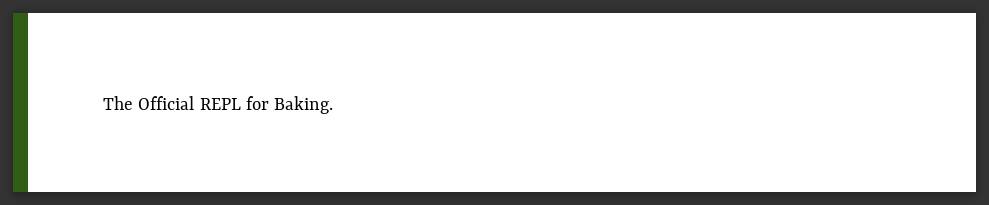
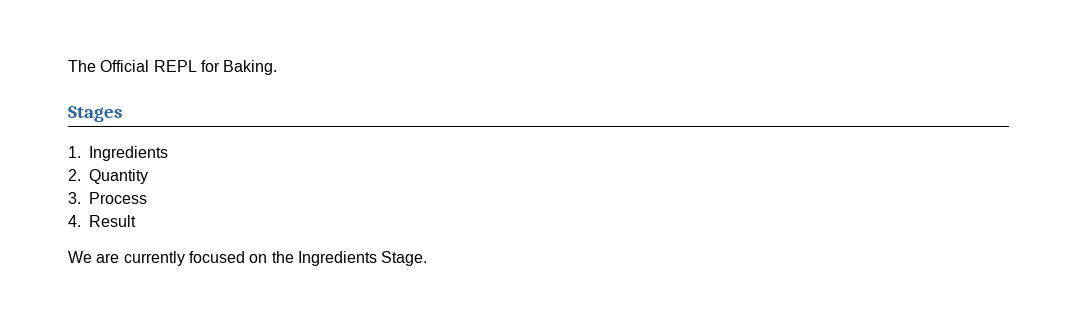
(334, 105) none -> [68,106,122,122] [68,146,168,161] [68,169,148,184] [68,192,147,204] [68,215,136,227] [68,251,428,266] // Stages // 1. Ingredients // 2. Quantity // 3. Process // 4. Result // We are currently focused on the Ingredients Stage.

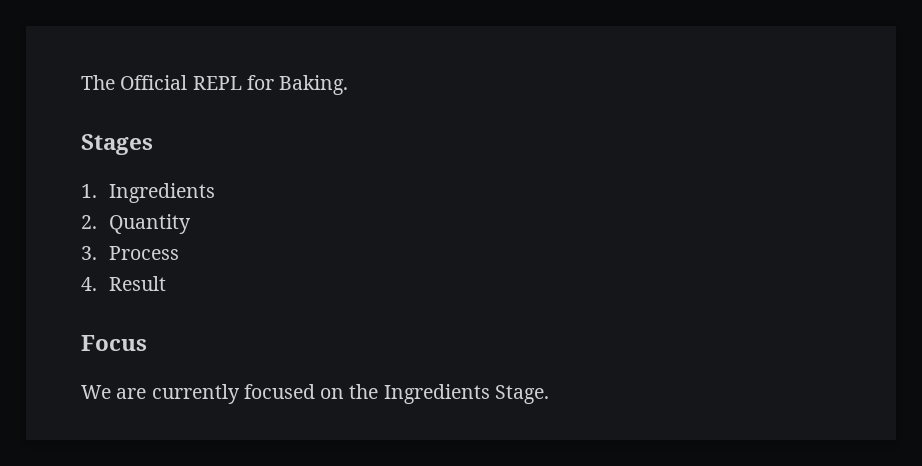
(136, 221) none -> [81,335,147,351] // Focus

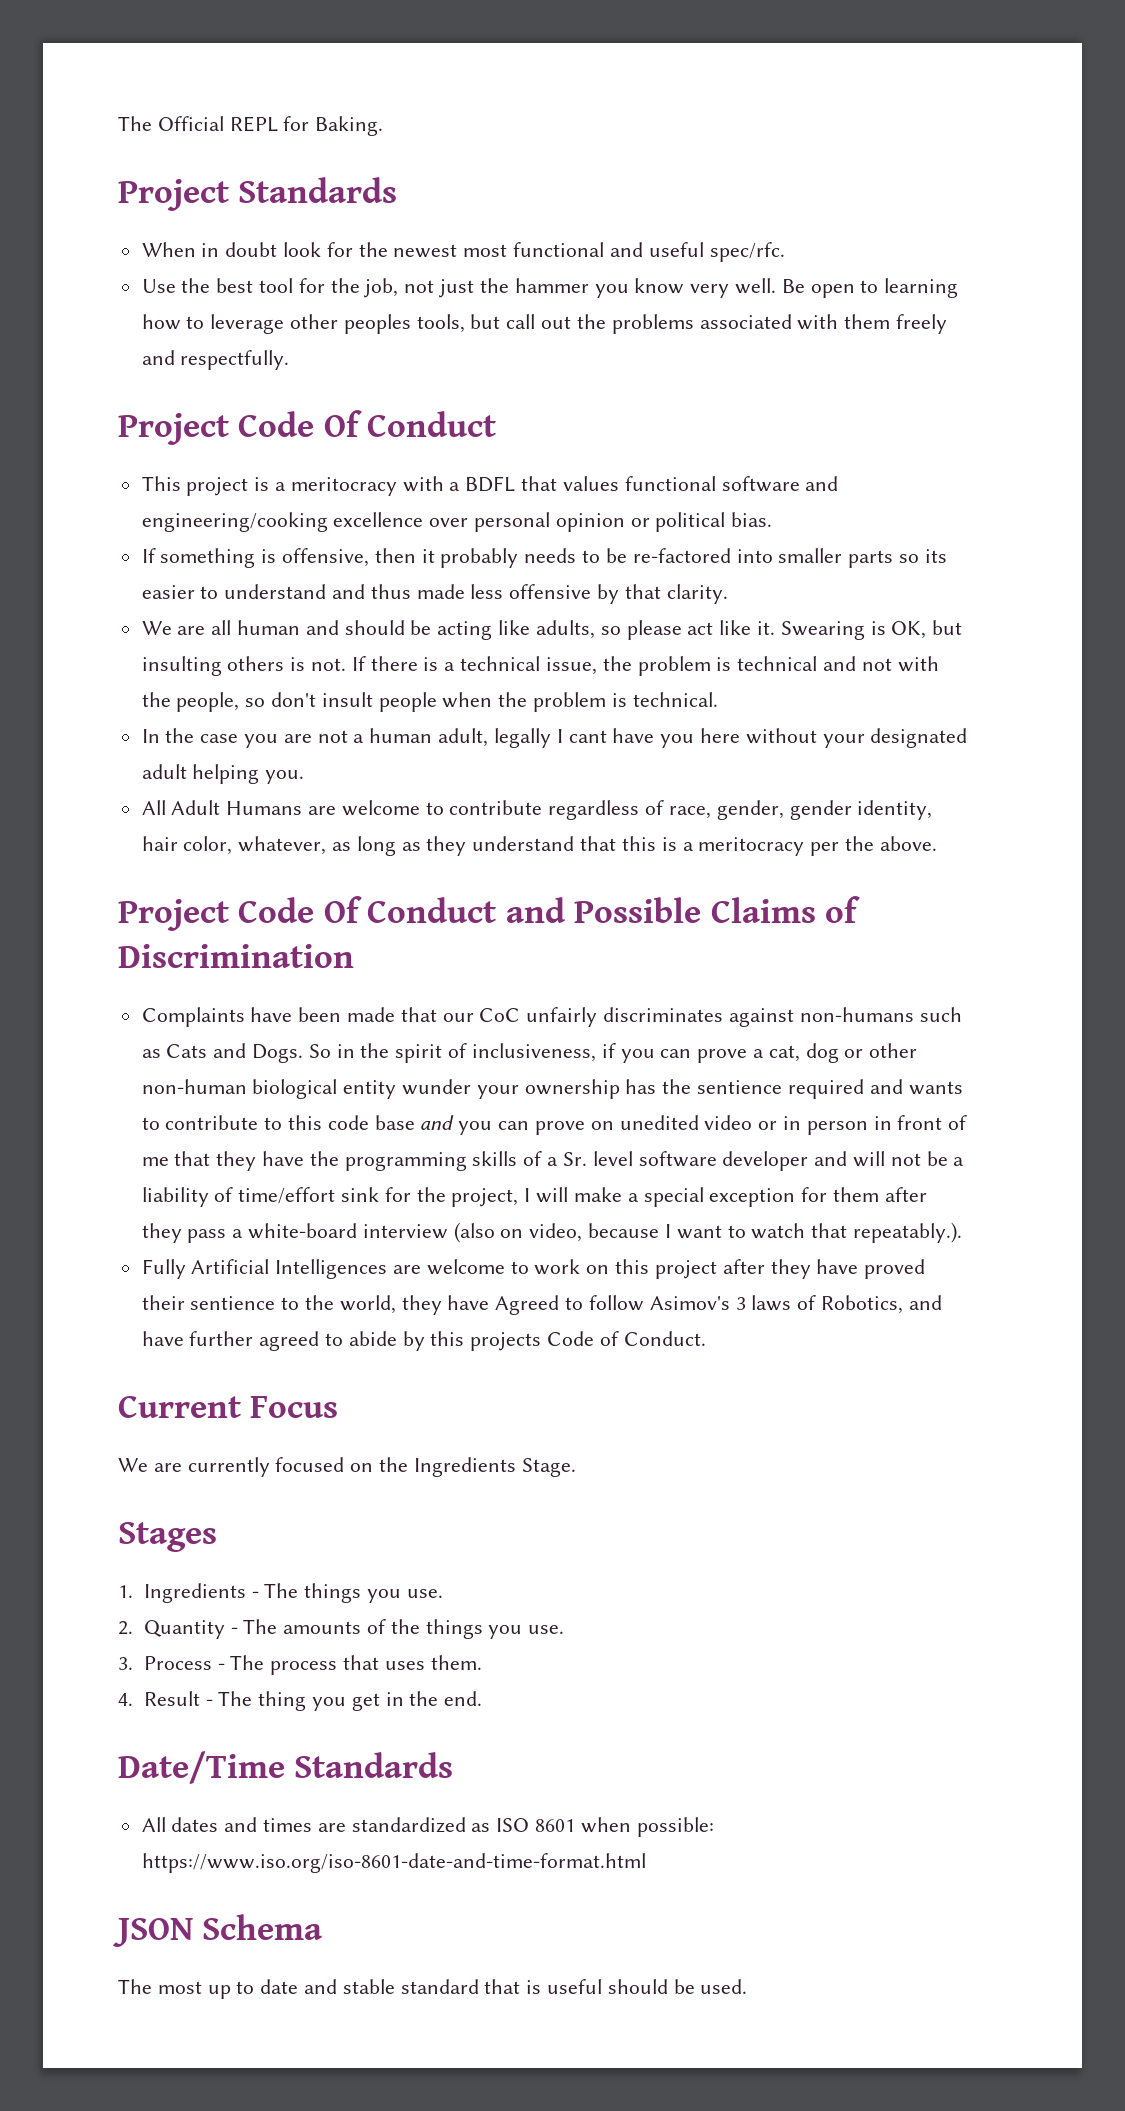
[81,134,153,155] [81,183,215,203] [81,214,191,234] [81,246,179,260] [81,276,166,291] Stages // 1. Ingredients // 2. Quantity // 3. Process // 4. Result // -> [118,177,398,211] [141,242,785,262] [141,278,959,298] [141,314,947,334] [141,350,290,370] [118,410,497,445] [141,476,839,496] [141,512,773,532] [141,548,947,568] [141,584,728,604] [141,620,963,640] [141,656,939,676] [141,692,718,712] [141,728,968,748] [141,764,305,784] [141,800,933,820] [141,836,937,856] [118,896,861,931] [118,944,354,968] [141,1007,962,1027] [141,1043,918,1063] [141,1079,963,1099] [141,1115,968,1135] [141,1151,965,1171] [141,1187,927,1207] [141,1222,962,1243] [141,1259,926,1279] [141,1295,942,1315] [141,1331,706,1351] [118,1395,241,1418] Project Standards // When in doubt look for the newest most functional and useful spec/rfc. // Use the best tool for the job, not just the hammer you know very well. Be open to learning how to leverage other peoples tools, but call out the problems associated with them freely and respectfully. // Project Code Of Conduct // This project is a meritocracy with a BDFL that values functional software and engineering/cooking excellence over personal opinion or political bias. // If something is offensive, then it probably needs to be re-factored into smaller parts so its easier to understand and thus made less offensive by that clarity. // We are all human and should be acting like adults, so please act like it. Swearing is OK, but insulting others is not. If there is a technical issue, the problem is technical and not with the people, so don't insult people when the problem is technical. // In the case you are not a human adult, legally I cant have you here without your designated adult helping you. // All Adult Humans are welcome to contribute regardless of race, gender, gender identity, hair color, whatever, as long as they understand that this is a meritocracy per the above. // Project Code Of Conduct and Possible Claims of Discrimination // Complaints have been made that our CoC unfairly discriminates against non-humans such as Cats and Dogs. So in the spirit of inclusiveness, if you can prove a cat, dog or other non-human biological entity wunder your ownership has the sentience required and wants to contribute to this code base and you can prove on unedited video or in person in front of me that they have the programming skills of a Sr. level software developer and will not be a liability of time/effort sink for the project, I will make a special exception for them after they pass a white-board interview (also on video, because I want to watch that repeatably.). // Fully Artificial Intelligences are welcome to work on this project after they have proved their sentience to the world, they have Agreed to follow Asimov's 3 laws of Robotics, and have further agreed to abide by this projects Code of Conduct. // Current
(549, 394) none -> [118,1522,217,1552] [118,1583,443,1603] [118,1619,565,1639] [118,1655,482,1675] [118,1691,483,1711] [118,1751,454,1784] [141,1817,714,1837] [141,1853,646,1873] [113,1914,323,1947] [118,1979,748,1999] // Stages // 1. Ingredients - The things you use. // 2. Quantity - The amounts of the things you use. // 3. Process - The process that uses them. // 4. Result - The thing you get in the end. // Date/Time Standards // All dates and times are standardized as ISO 8601 when possible: https://www.iso.org/iso-8601-date-and-time-format.html // JSON Schema // The most up to date and stable standard that is useful should be used.

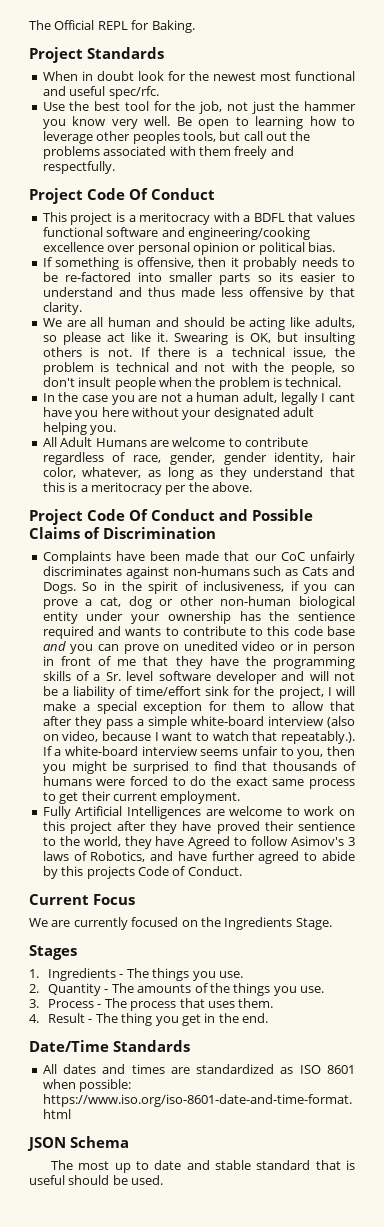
[402,1079,472,1095] wunder -> [86,611,124,621] under
(879, 1194) none -> [272,701,355,711] to allow that
(244, 1233) none -> [147,716,187,729] simple
(962, 1232) none -> [42,746,355,759] [42,761,356,774] [42,776,355,789] [42,791,241,804] If a white-board interview seems unfair to you, then you might be surprised to find that thousands of humans were forced to do the exact same process to get their current employment.

